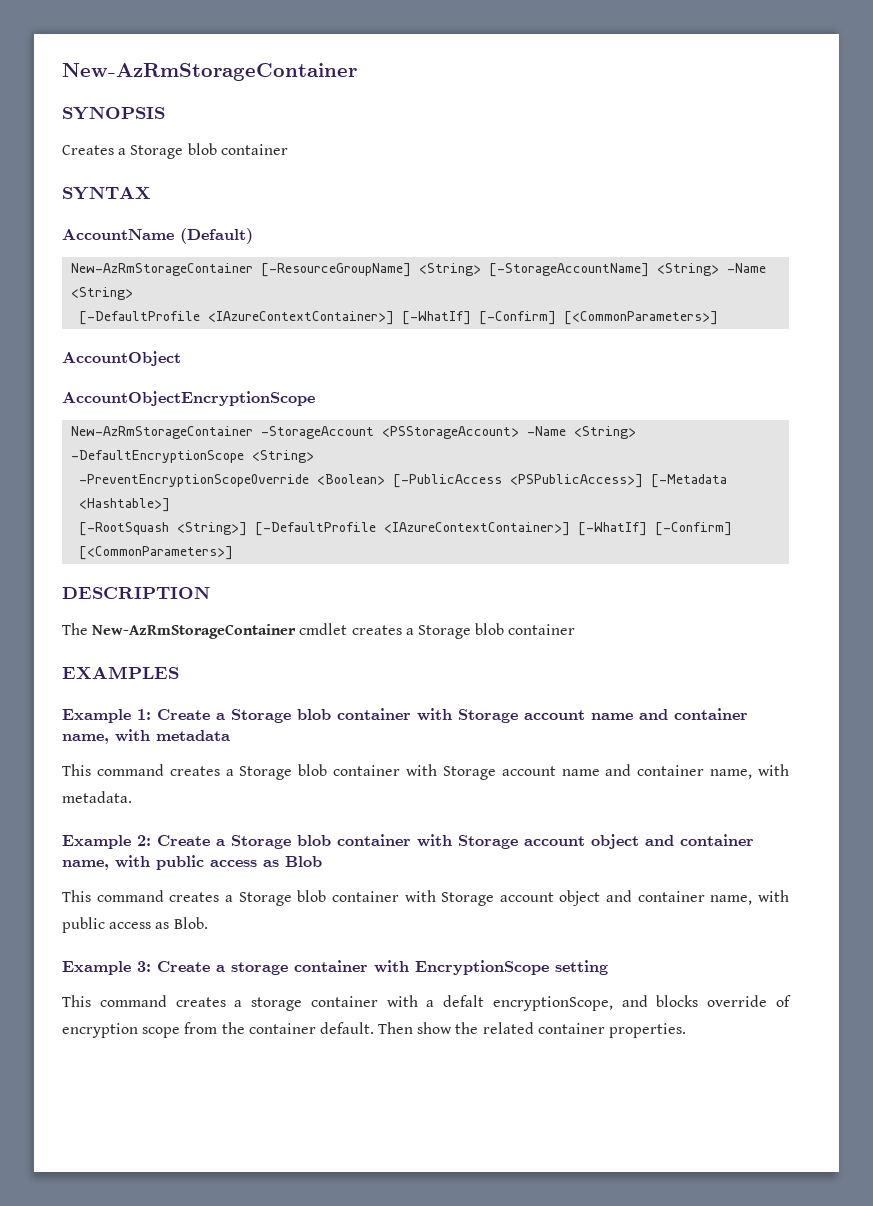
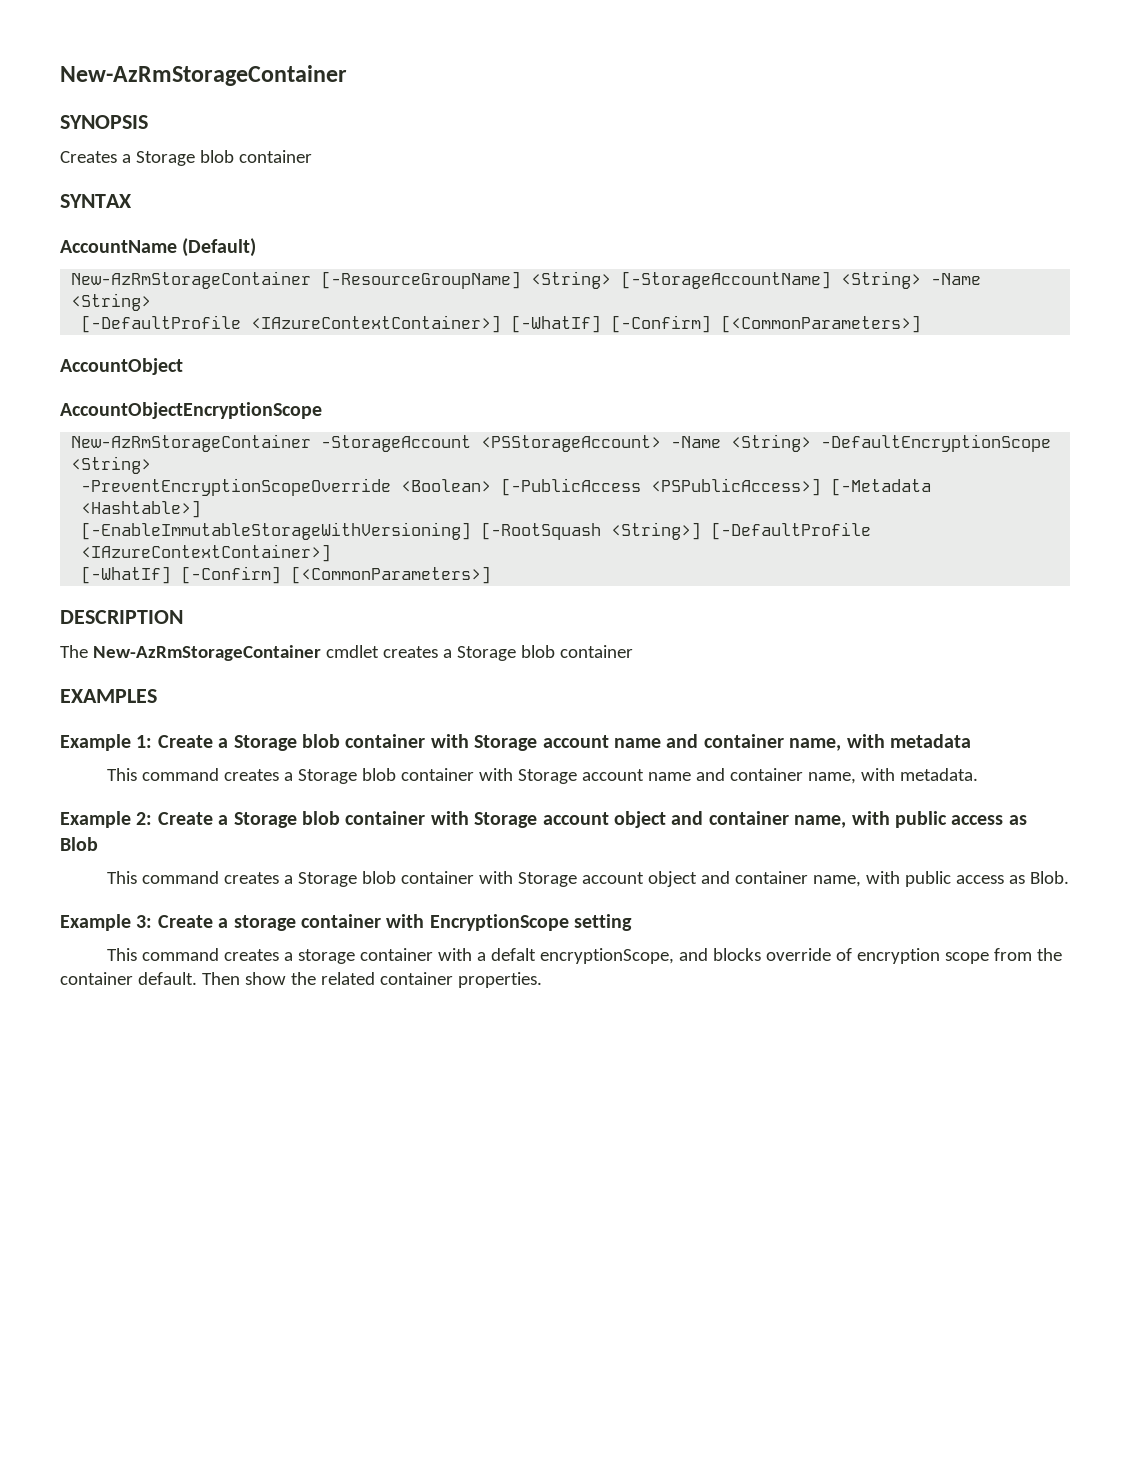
(171, 505) none -> [81,522,472,540] [-EnableImmutableStorageWithVersioning]
(571, 529) none -> (332, 553) //

